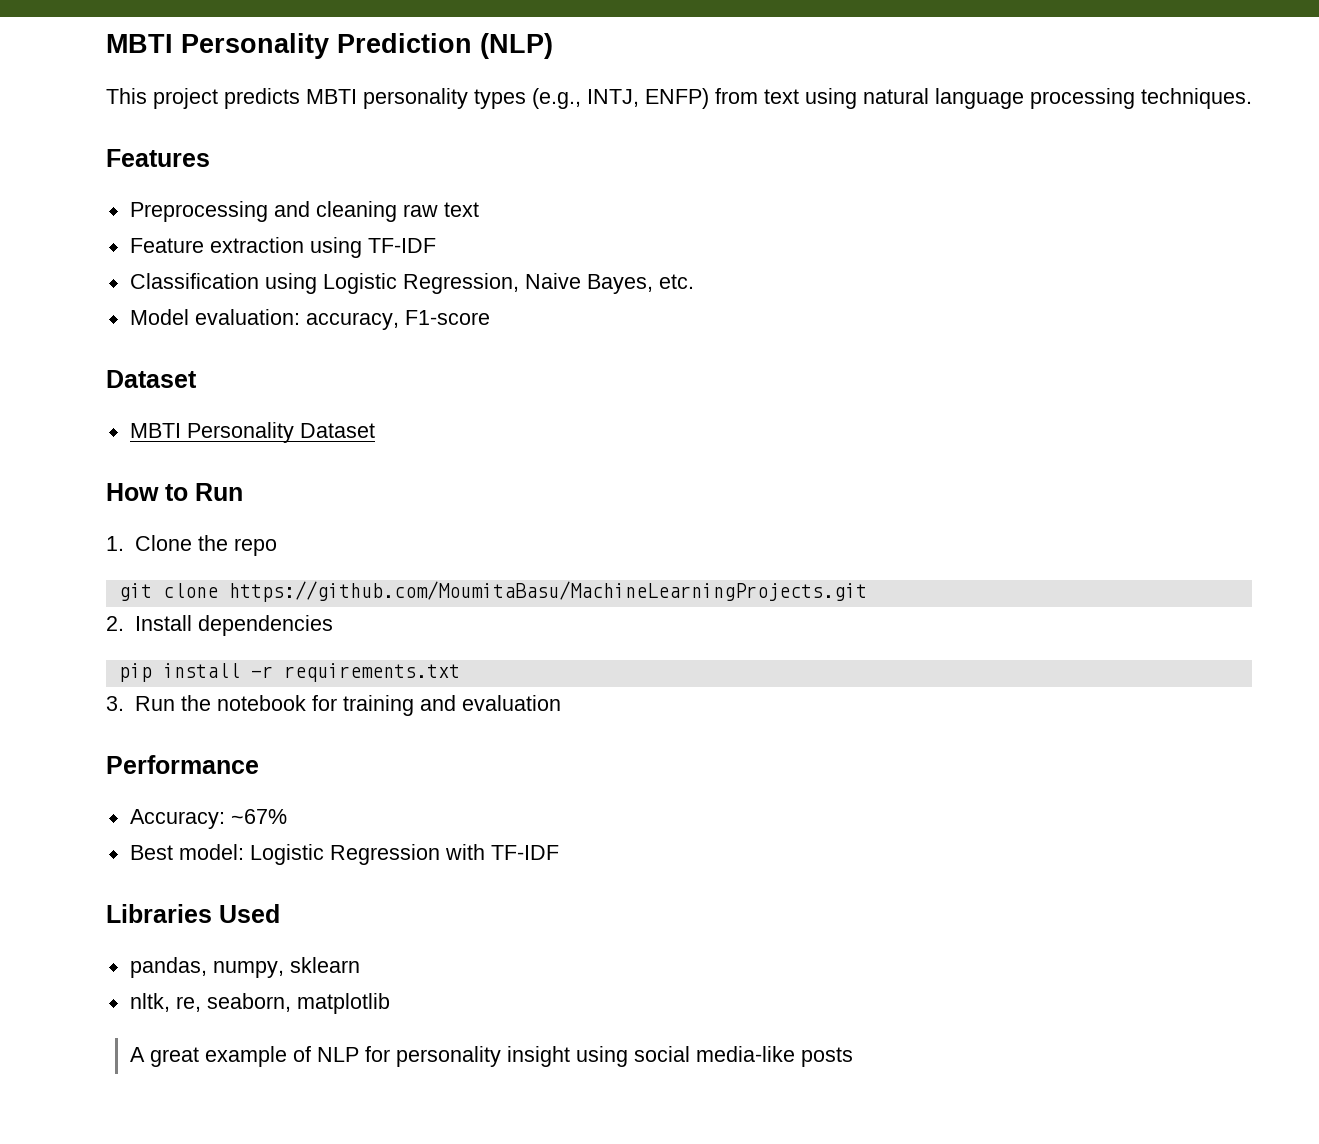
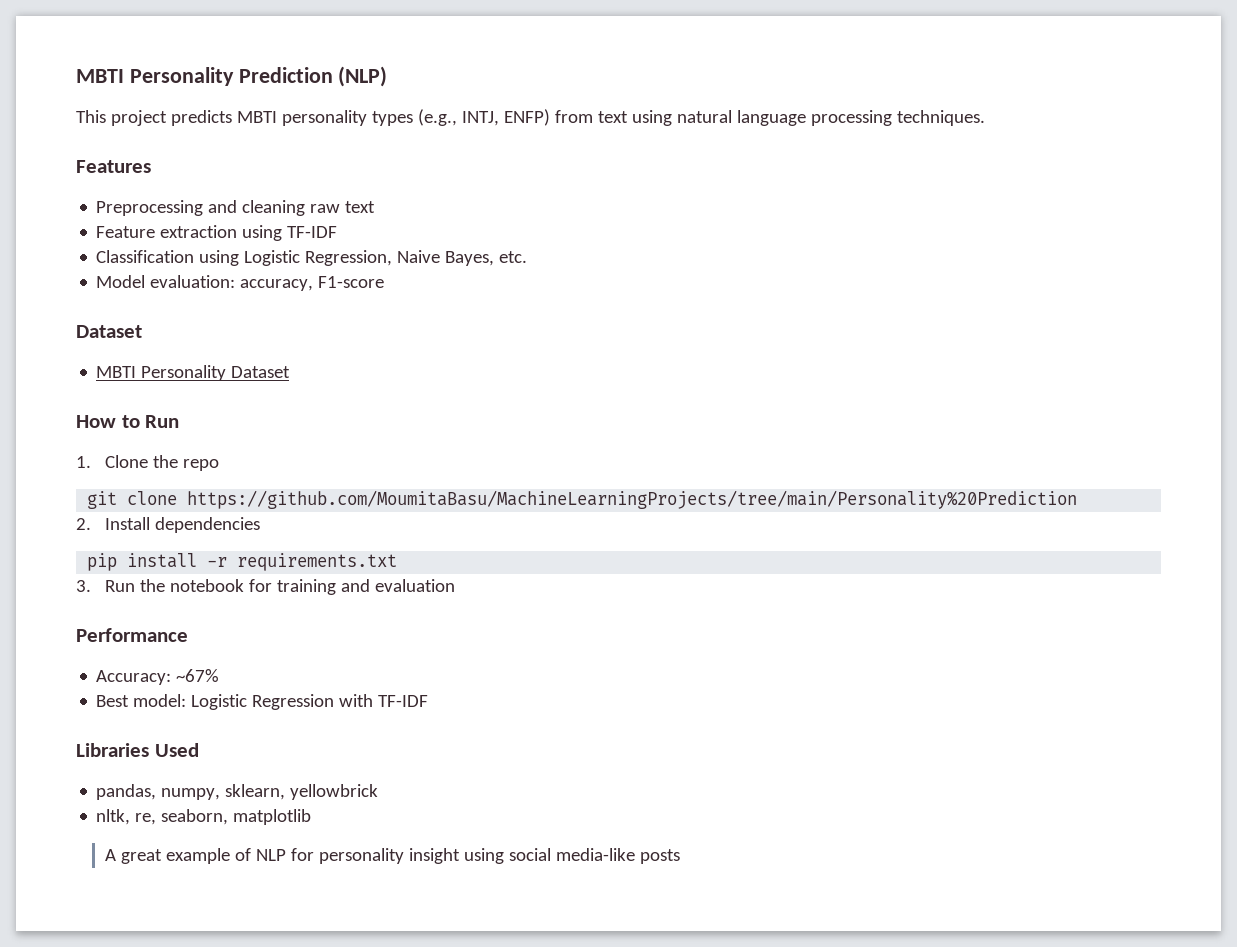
[228,581,867,602] https://github.com/MoumitaBasu/MachineLearningProjects.git -> [187,490,1078,509] https://github.com/MoumitaBasu/MachineLearningProjects/tree/main/Personality%20Prediction
[289,957,360,973] sklearn -> [225,784,379,800] sklearn, yellowbrick

